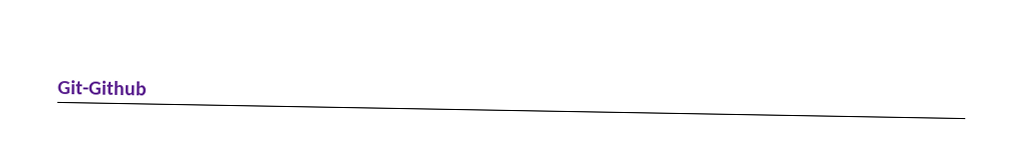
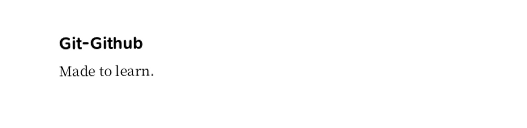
(147, 87) none -> [59,64,156,77] // Made to learn.

